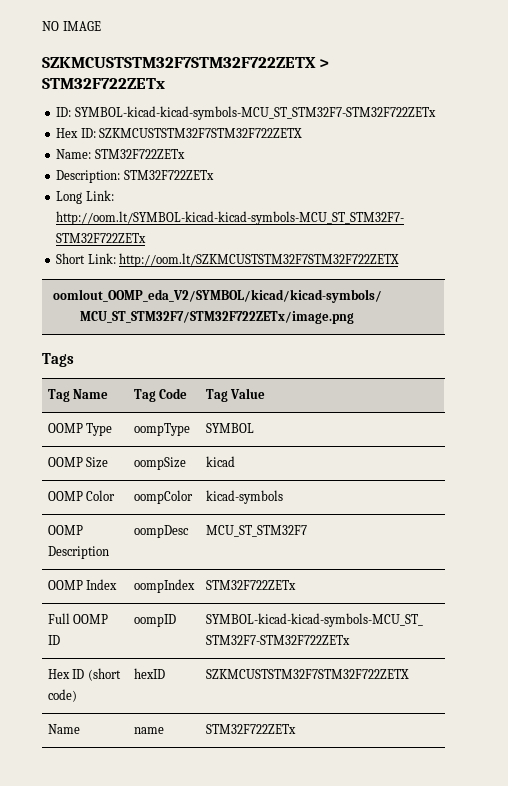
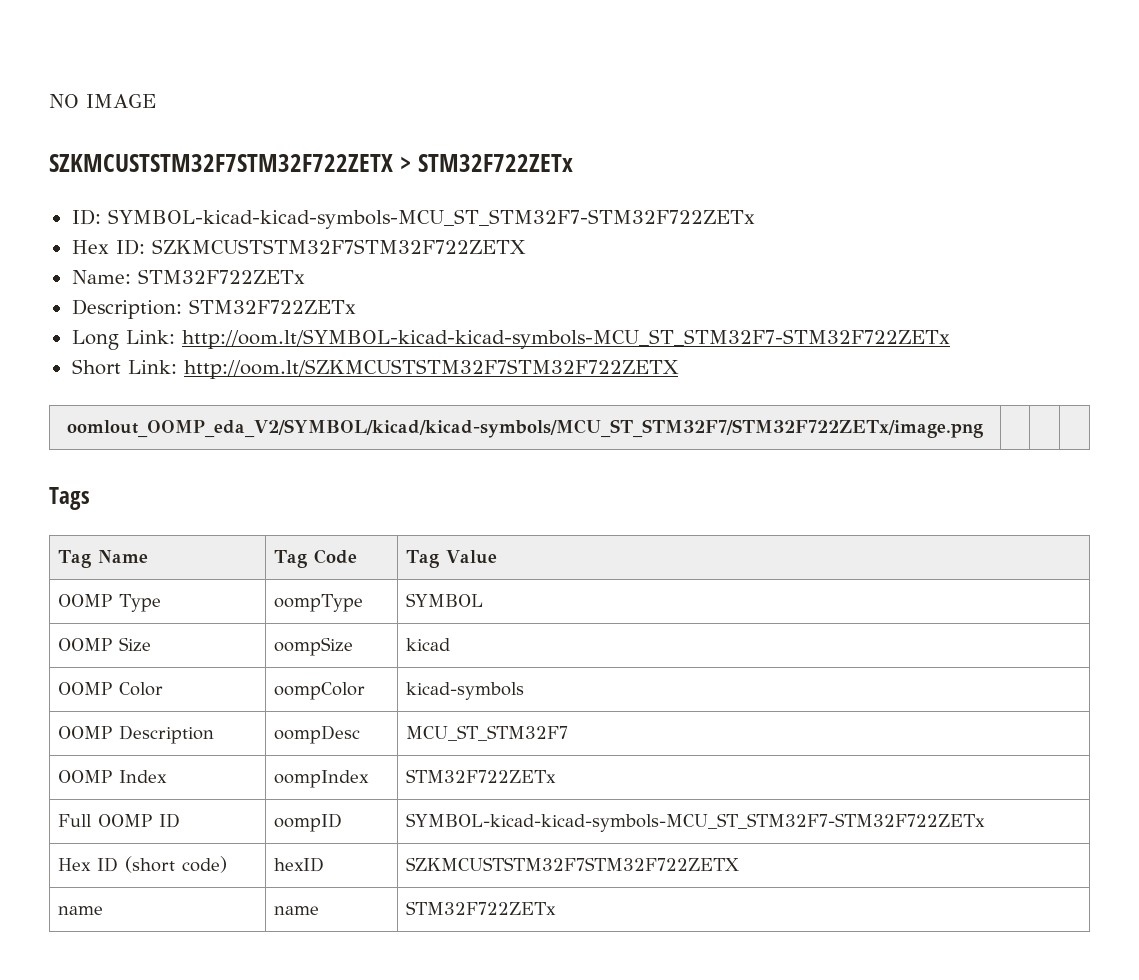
[47,724,80,734] Name -> [58,906,104,915] name

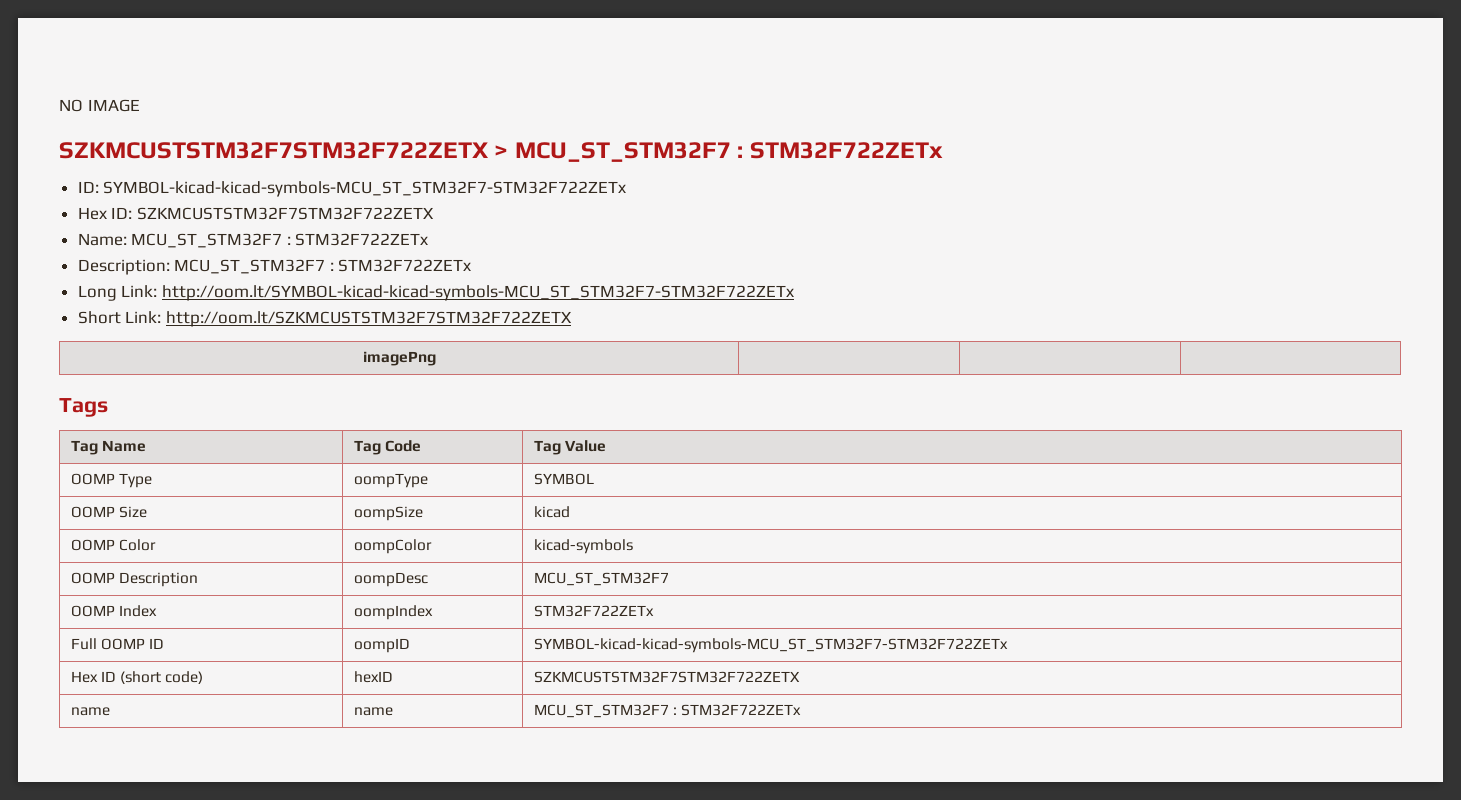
(411, 164) none -> [514,142,744,162] MCU_ST_STM32F7 :
(131, 277) none -> [131,233,291,248] MCU_ST_STM32F7 :
(182, 309) none -> [174,259,334,274] MCU_ST_STM32F7 :
[67,419,983,438] oomlout_OOMP_eda_V2/SYMBOL/kicad/kicad-symbols/MCU_ST_STM32F7/STM32F722ZETx/image.png -> [362,351,436,366] imagePng
(320, 910) none -> [533,704,677,718] MCU_ST_STM32F7 :

